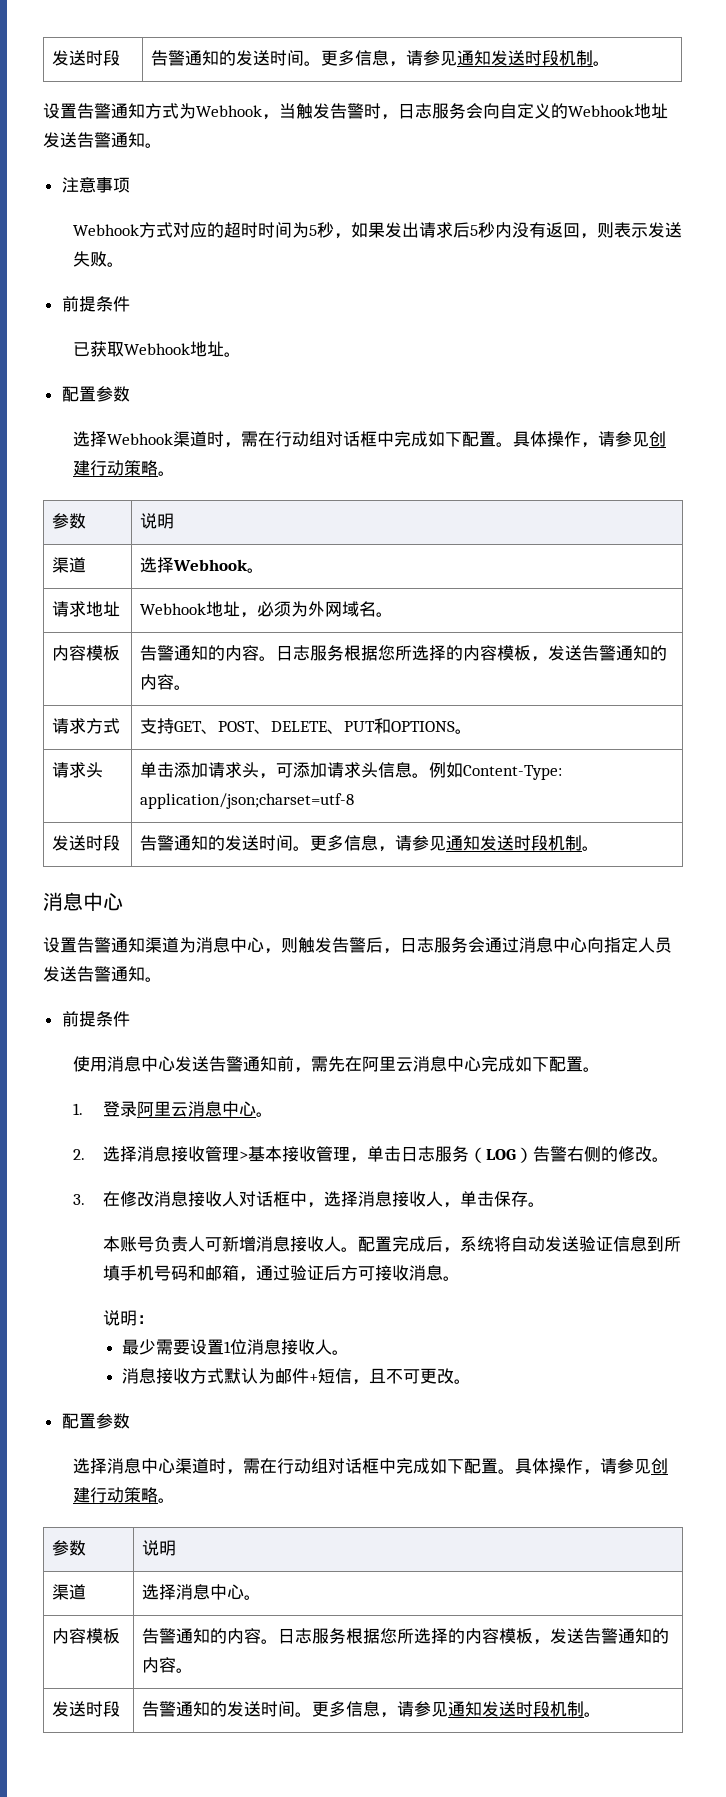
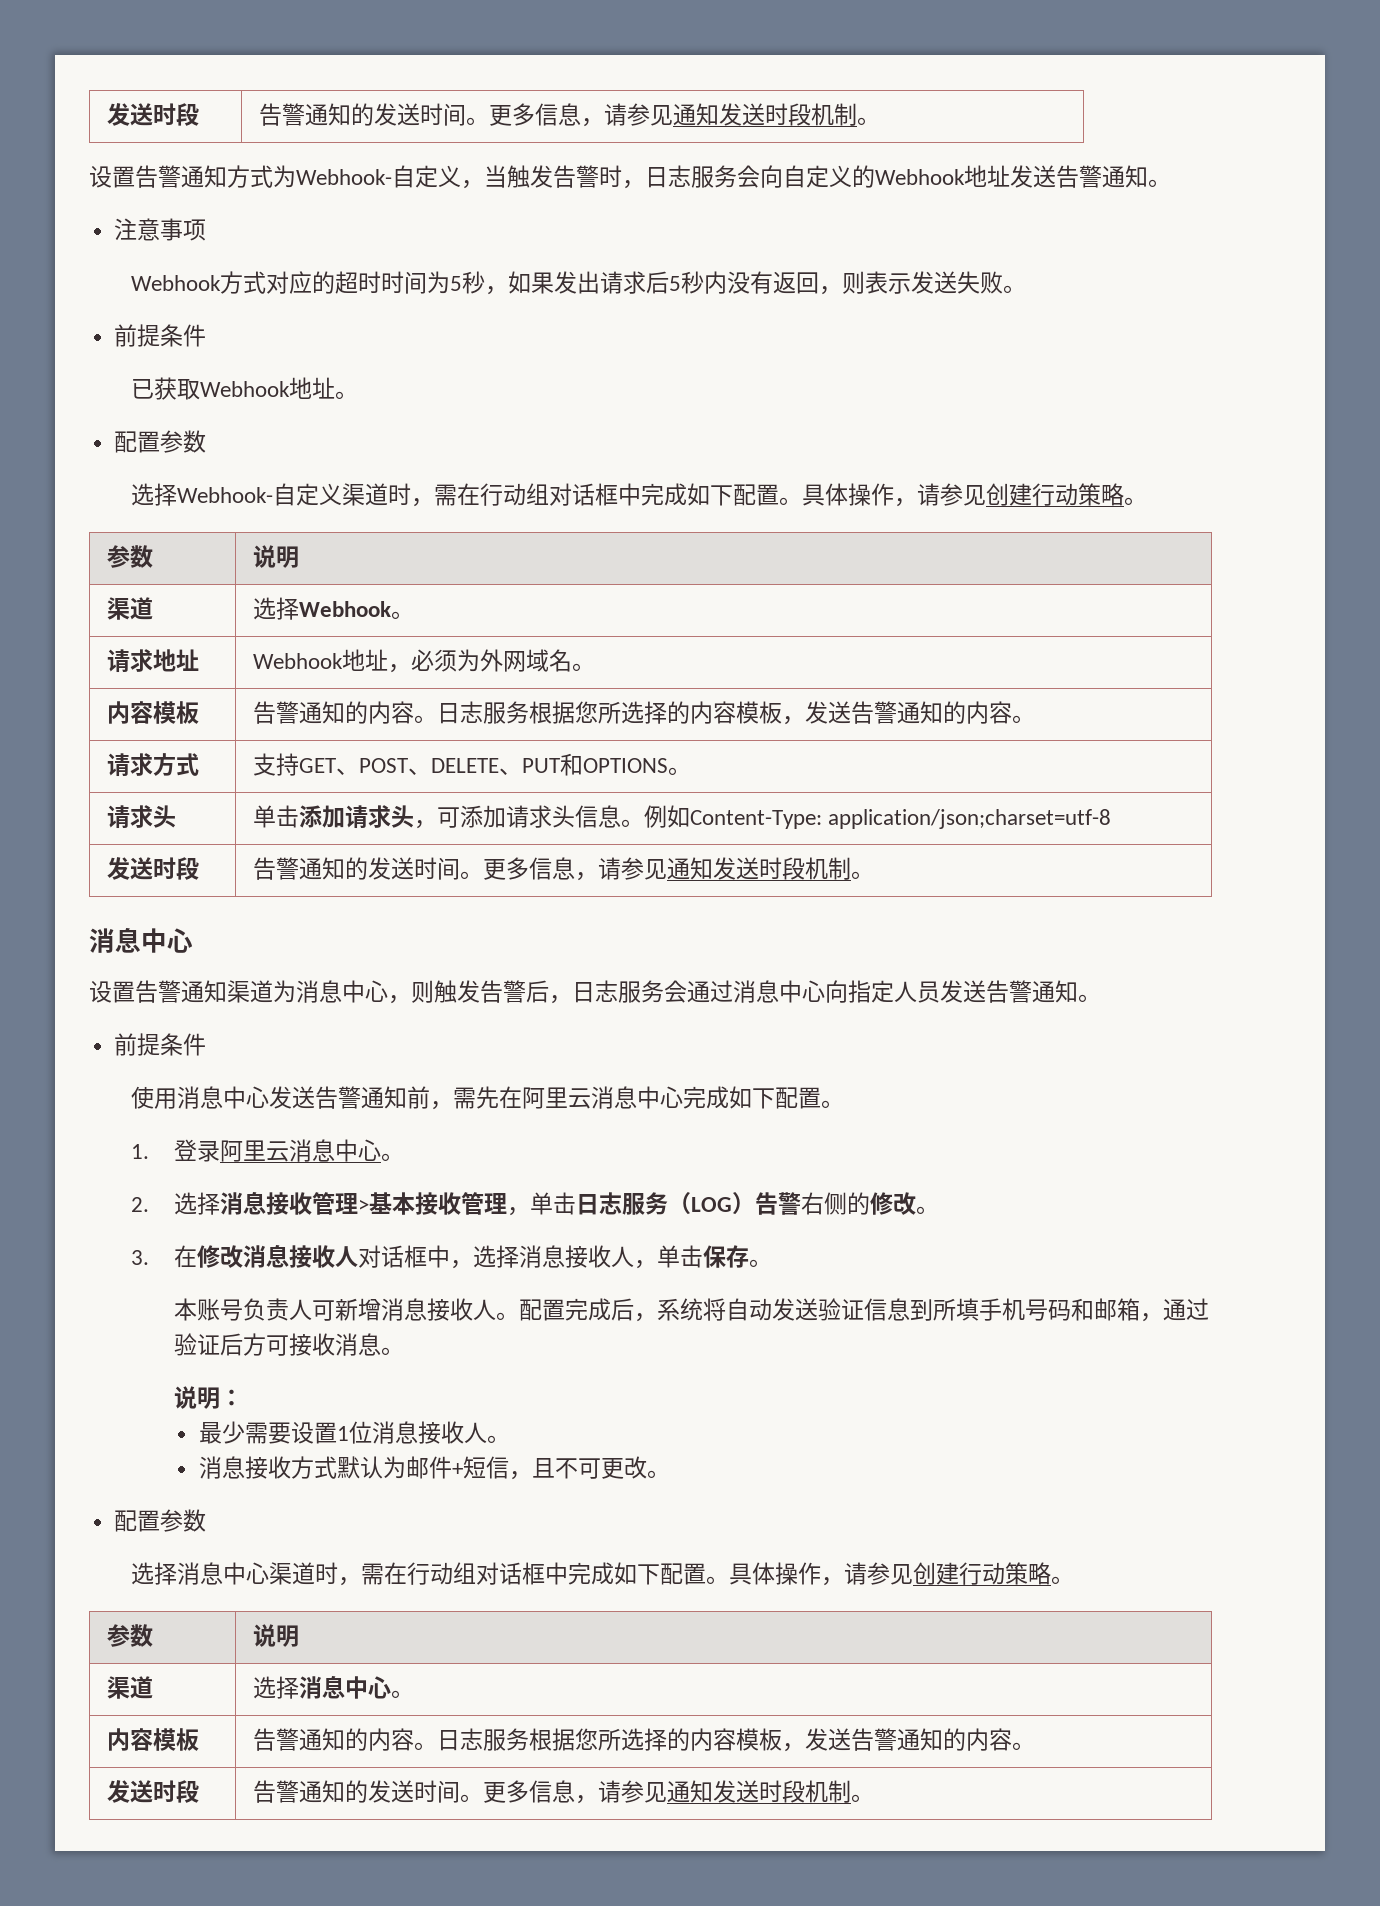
[196,105,262,117] Webhook -> [296,165,461,188] Webhook-自定义
[107,433,174,445] Webhook -> [177,483,343,506] Webhook-自定义

